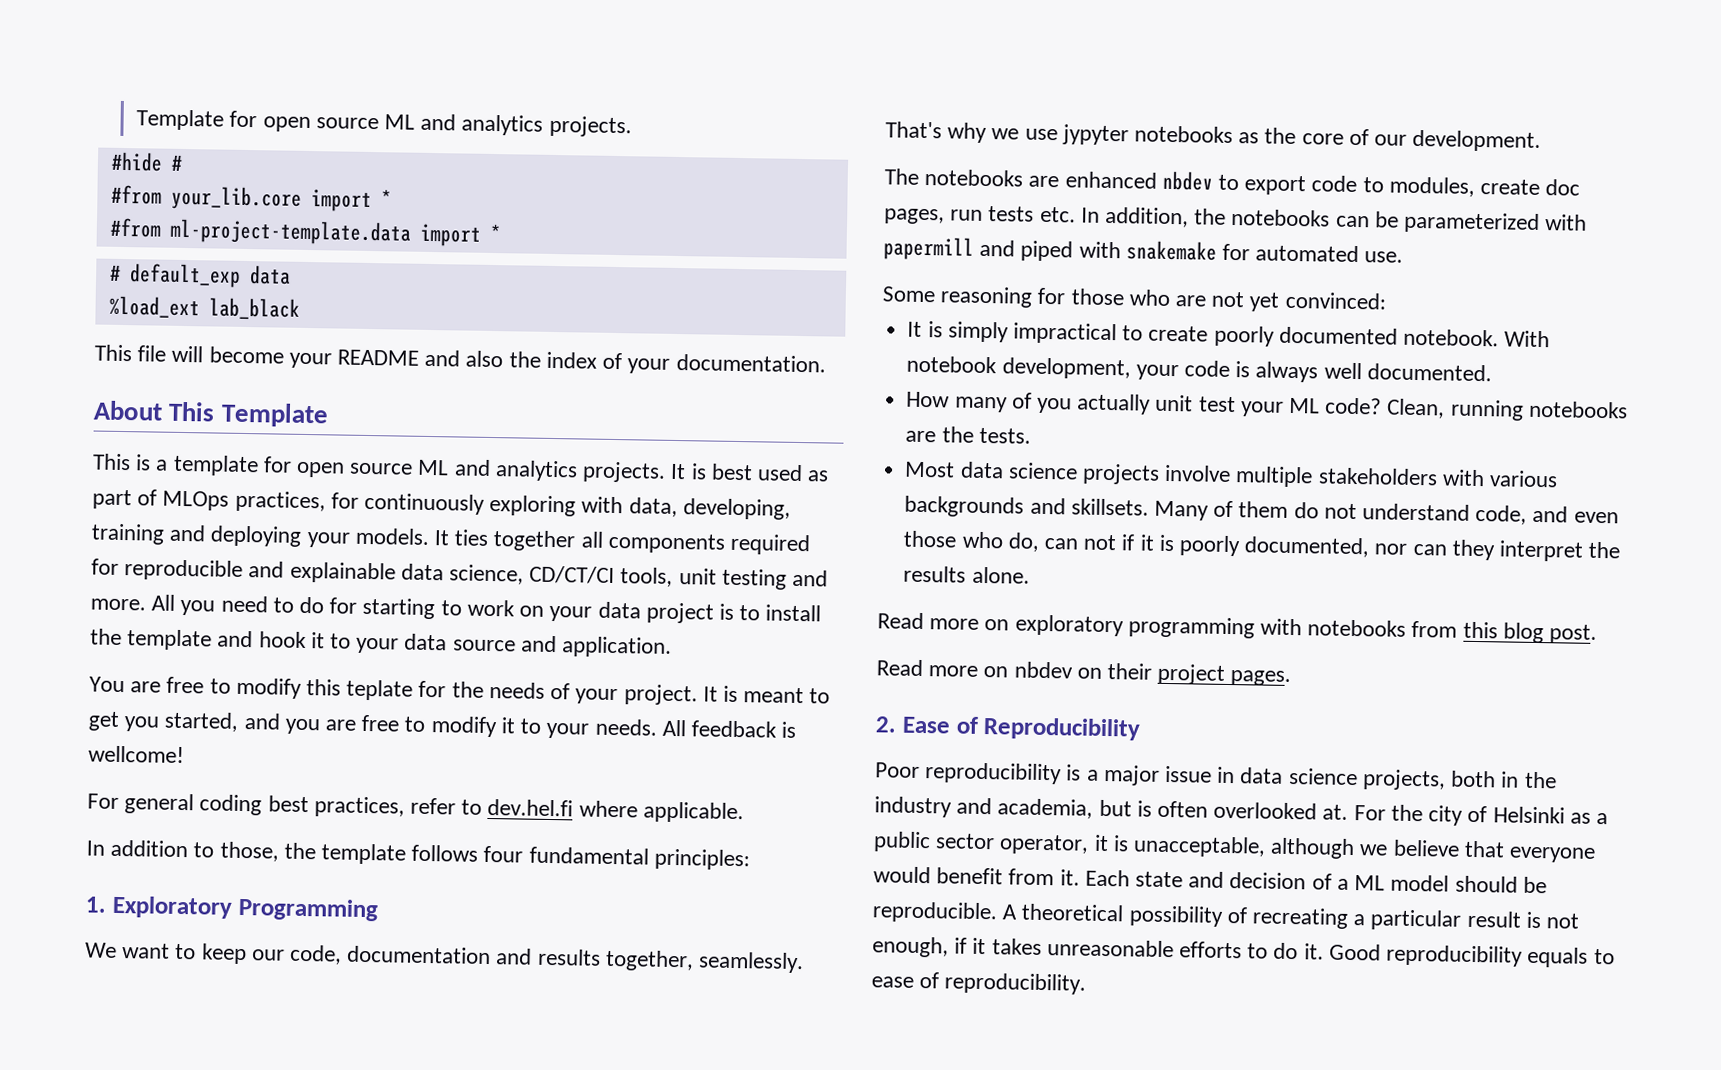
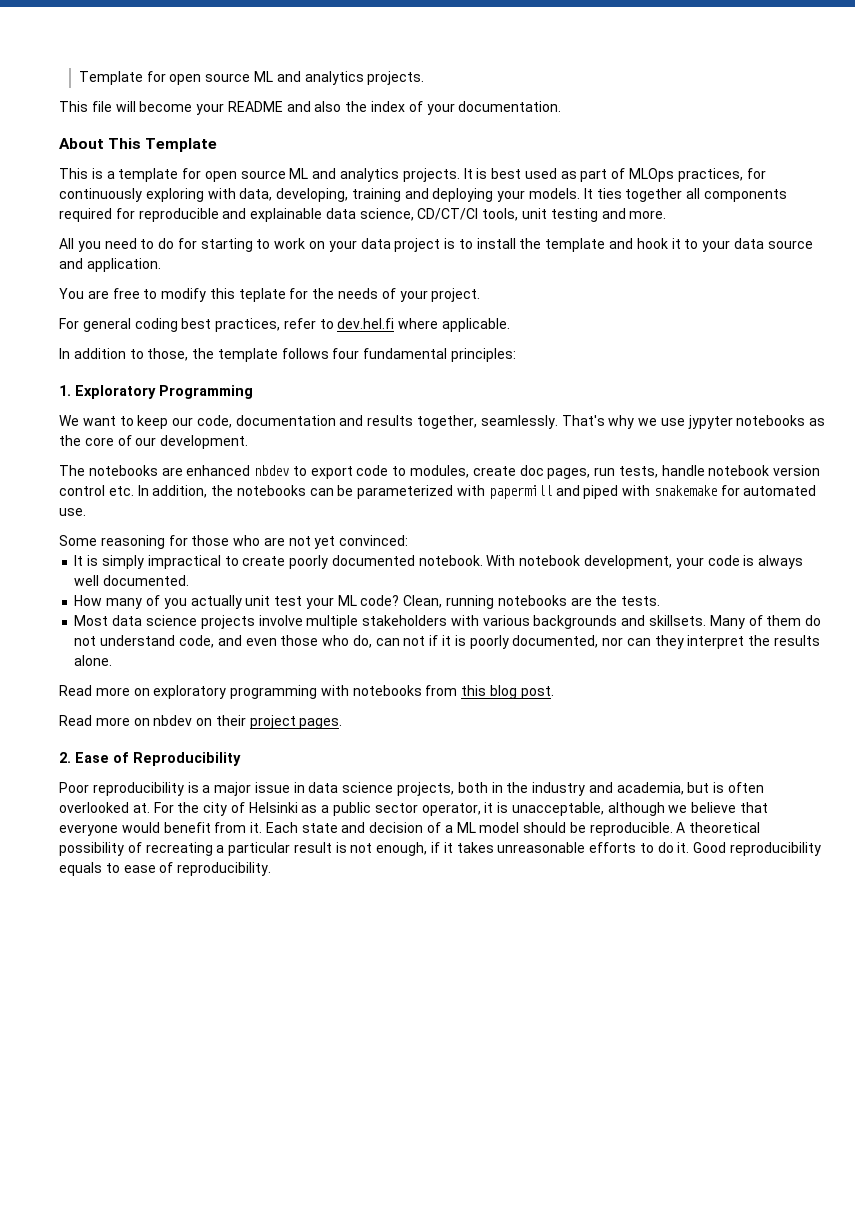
[110,151,183,172] [110,184,392,213] [109,217,501,247] [109,263,291,288] [108,295,300,320] // #hide # // #from your_lib.core import * // #from ml-project-template.data import * // # default_exp data // %load_ext lab_black -> (425, 78) none
(146, 604) none -> (667, 214) //
[702,685,831,704] [88,711,797,739] [88,745,184,764] It is meant to get you started, and you are free to modify it to your needs. All feedback is wellcome! -> (481, 295) none
[988,206,1035,222] tests -> [618,465,821,478] [59,485,105,496] tests, handle notebook version control

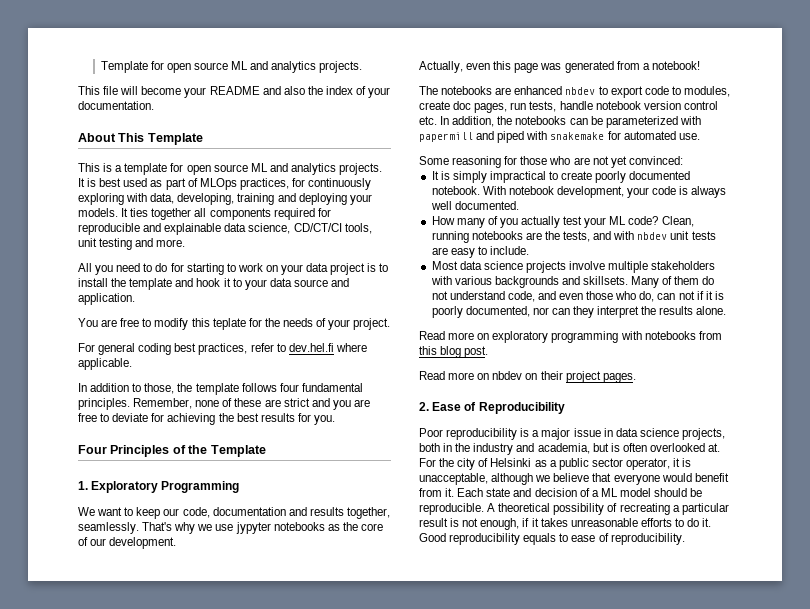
[451,348,517,362] principles: -> [78,398,370,410] [78,413,335,425] [78,445,266,457] principles. Remember, none of these are strict and you are free to deviate for achieving the best results for you. // Four Principles of the Template
(249, 442) none -> [419,61,700,73] // Actually, even this page was generated from a notebook!
[245,595,271,606] unit -> (561, 222) none
[621,596,661,606] tests. -> [563,231,716,242] [431,246,529,258] tests, and with nbdev unit tests are easy to include.

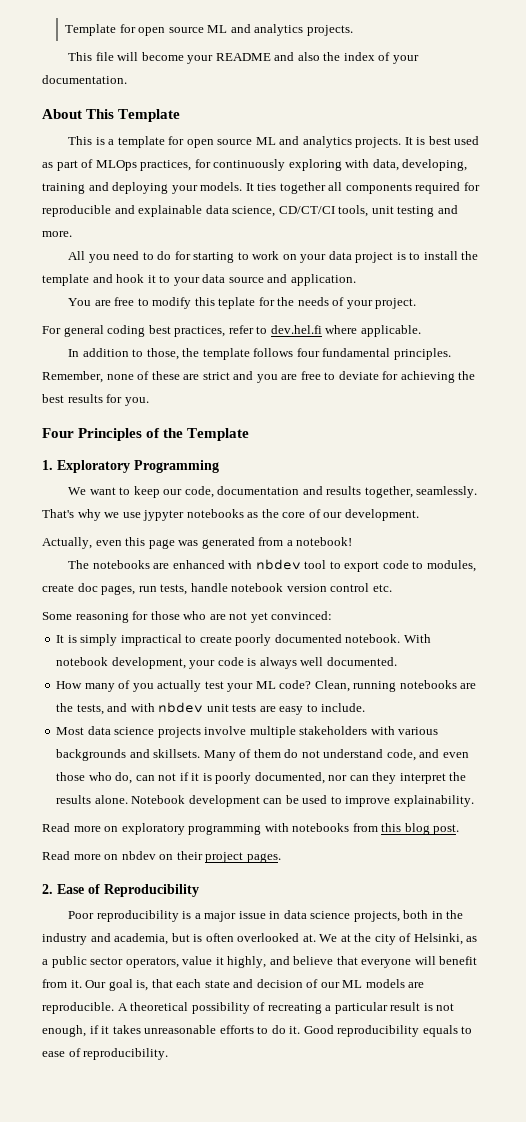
[565,87,596,95] nbdev -> [228,559,327,570] with nbdev tool
[440,116,701,128] [419,131,700,143] In addition, the notebooks can be parameterized with papermill and piped with snakemake for automated use. -> (392, 588) none
(727, 310) none -> [131,795,474,807] Notebook development can be used to improve explainability.
[419,458,436,467] For -> [319,934,351,942] We at
[490,458,532,467] Helsinki -> [413,933,463,945] Helsinki,
[625,458,692,470] [419,473,551,485] operator, it is unacceptable, although we -> [125,956,290,968] operators, value it highly, and
[661,473,692,482] would -> [414,956,436,965] will
[457,488,703,497] Each state and decision of a ML model should be -> [85,979,425,991] Our goal is, that each state and decision of our ML models are

